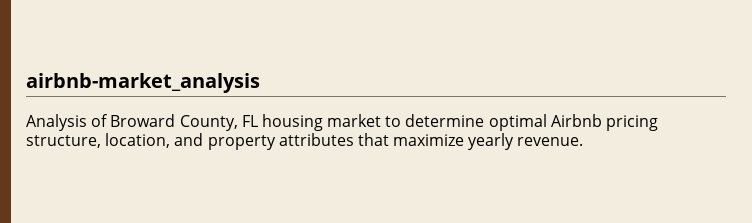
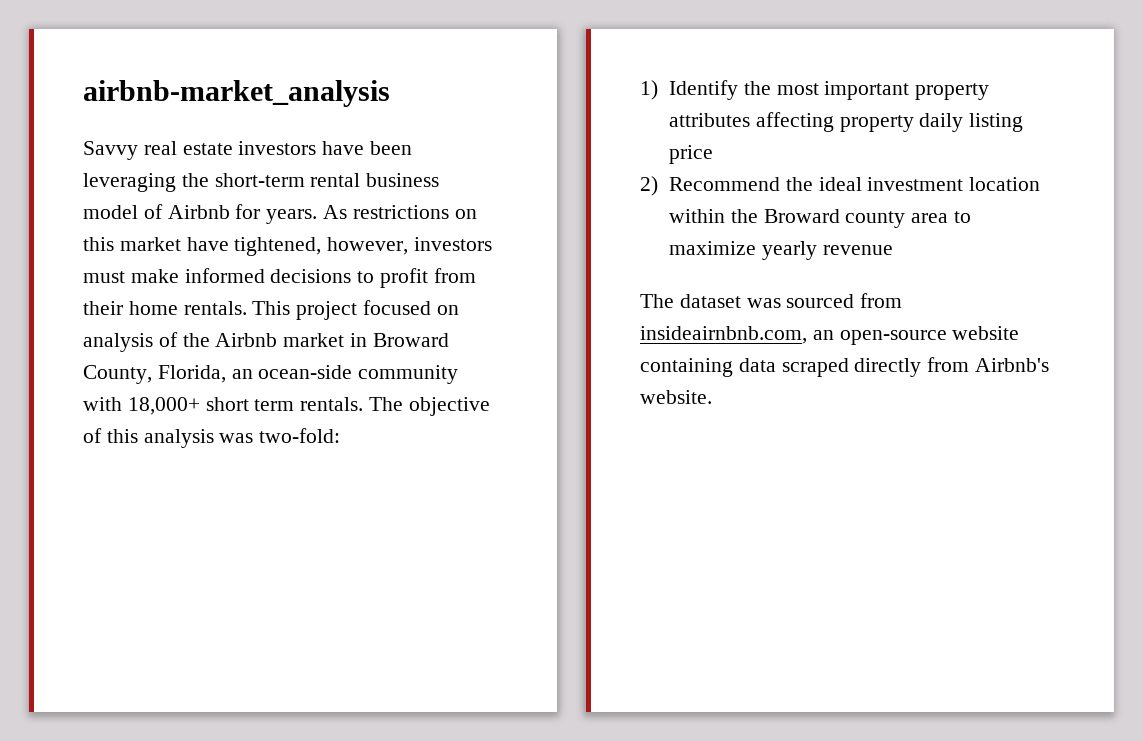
[26,114,659,131] [26,133,584,150] Analysis of Broward County, FL housing market to determine optimal Airbnb pricing structure, location, and property attributes that maximize yearly revenue. -> [83,141,413,160] [83,173,440,192] [83,204,477,224] [83,237,493,256] [83,268,476,288] [83,300,459,320] [83,332,449,352] [83,365,459,384] [83,397,490,416] [83,428,341,448] [640,80,990,100] [669,112,1024,132] [669,145,714,164] [640,176,1041,196] [669,209,972,228] [669,241,893,260] [640,293,903,308] [640,326,1020,345] [640,357,1050,377] [640,390,712,404] Savvy real estate investors have been leveraging the short-term rental business model of Airbnb for years. As restrictions on this market have tightened, however, investors must make informed decisions to profit from their home rentals. This project focused on analysis of the Airbnb market in Broward County, Florida, an ocean-side community with 18,000+ short term rentals. The objective of this analysis was two-fold: // 1) Identify the most important property attributes affecting property daily listing price // 2) Recommend the ideal investment location within the Broward county area to maximize yearly revenue // The dataset was sourced from insideairnbnb.com, an open-source website containing data scraped directly from Airbnb's website.

